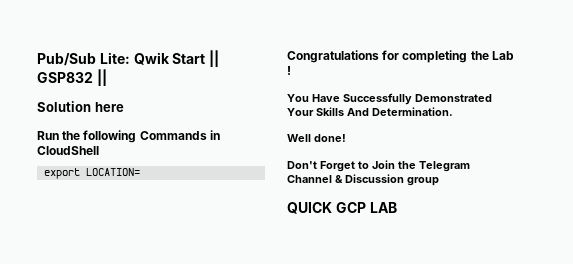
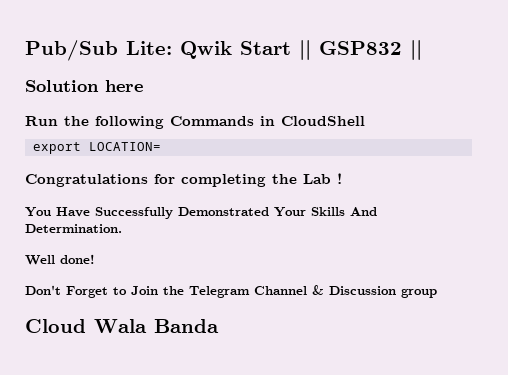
[287,202,397,214] QUICK GCP LAB -> [25,319,219,333] Cloud Wala Banda

